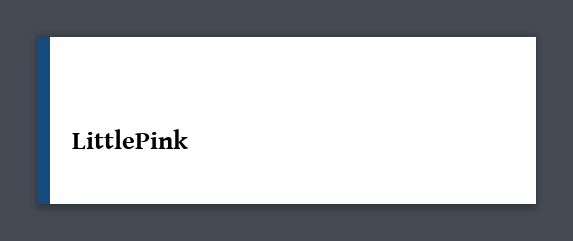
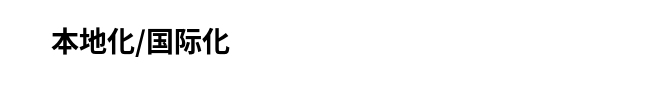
[72,129,188,149] LittlePink -> [51,27,230,57] 本地化/国际化

